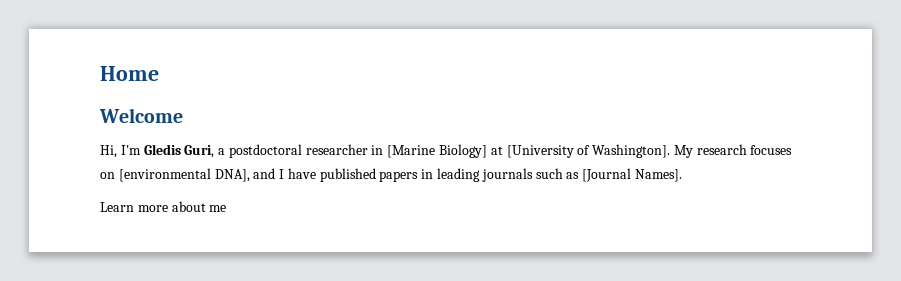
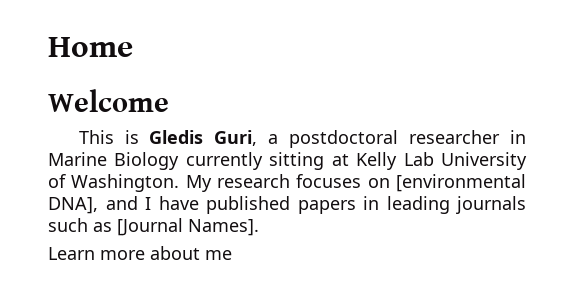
[100,145,141,158] Hi, I'm -> [78,130,139,144] This is
[387,144,671,158] [Marine Biology] at [University of Washington]. -> [48,152,527,170] [48,174,180,192] Marine Biology currently sitting at Kelly Lab University of Washington.

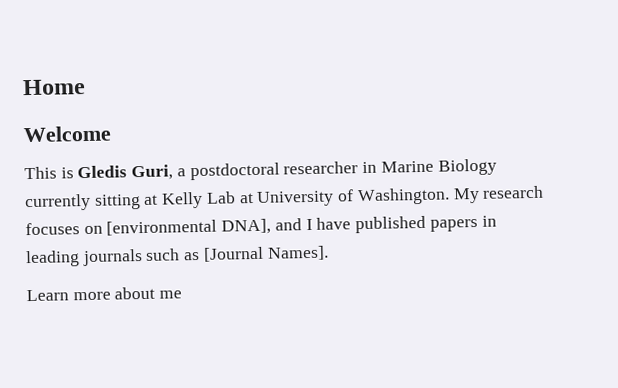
(434, 159) none -> [238,193,254,204] at

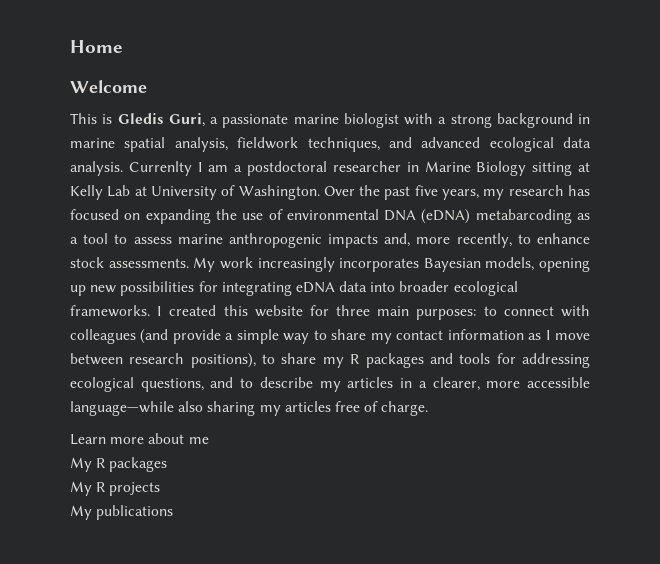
(186, 172) none -> [222,113,590,128] [70,137,591,152] [70,161,243,176] passionate marine biologist with a strong background in marine spatial analysis, fieldwork techniques, and advanced ecological data analysis. Currenlty I am a
[24,193,91,212] currently -> (527, 168) none
[452,185,545,204] [25,215,497,236] [25,245,329,268] [26,286,183,302] My research focuses on [environmental DNA], and I have published papers in leading journals such as [Journal Names]. // Learn more about me -> [323,185,591,200] [70,209,591,224] [70,233,590,248] [70,257,590,272] [70,281,518,296] [70,305,590,320] [70,329,590,344] [70,353,591,368] [70,377,591,392] [70,401,429,416] [70,433,209,445] [70,457,168,472] [70,481,161,496] [70,505,174,520] Over the past five years, my research has focused on expanding the use of environmental DNA (eDNA) metabarcoding as a tool to assess marine anthropogenic impacts and, more recently, to enhance stock assessments. My work increasingly incorporates Bayesian models, opening up new possibilities for integrating eDNA data into broader ecological frameworks. I created this website for three main purposes: to connect with colleagues (and provide a simple way to share my contact information as I move between research positions), to share my R packages and tools for addressing ecological questions, and to describe my articles in a clearer, more accessible language—while also sharing my articles free of charge. // Learn more about me // My R packages // My R projects // My publications

